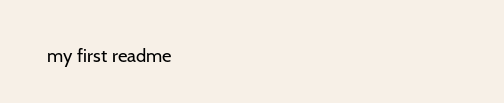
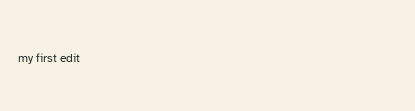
[111,48,171,62] readme -> [60,53,81,62] edit

